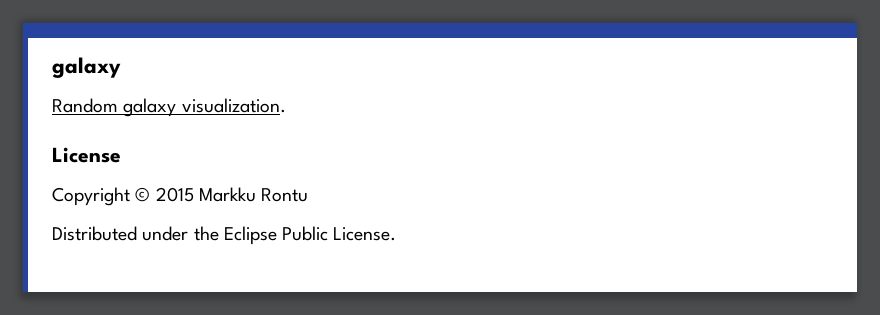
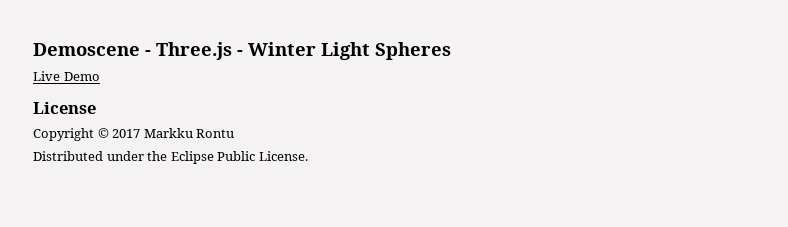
[52,57,121,78] [52,98,286,117] galaxy // Random galaxy visualization. -> [33,42,451,60] [33,71,100,81] Demoscene - Three.js - Winter Light Spheres // Live Demo
[155,187,194,202] 2015 -> [112,129,141,138] 2017

